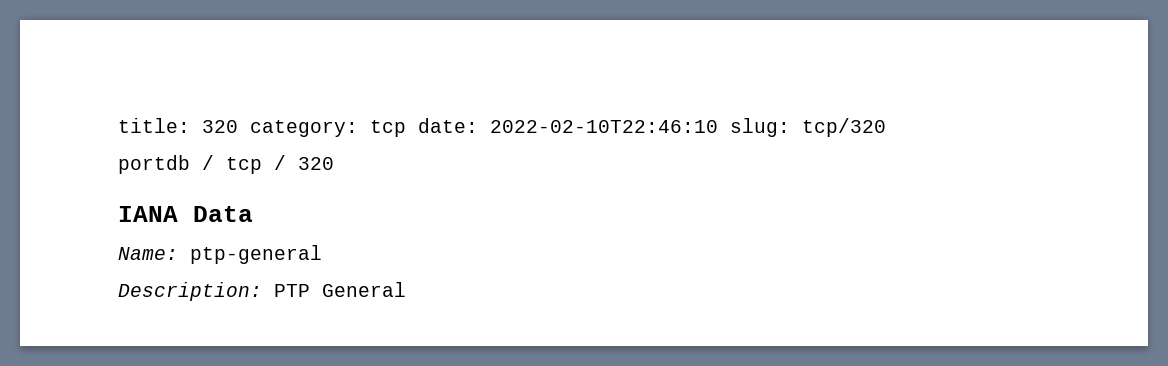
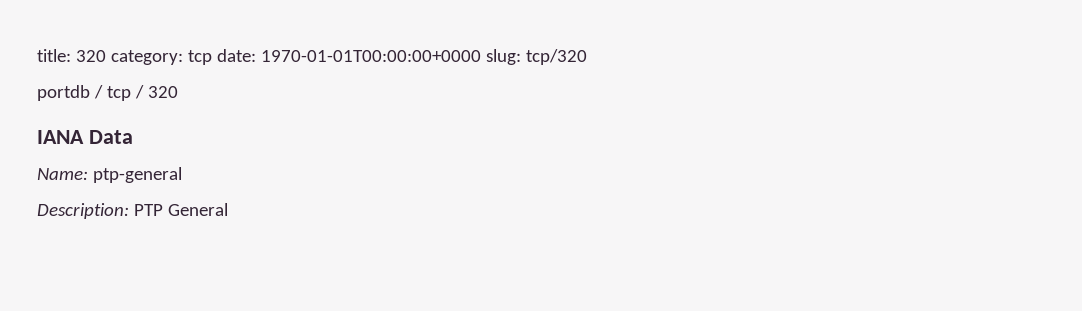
[490,120,718,133] 2022-02-10T22:46:10 -> [260,50,481,62] 1970-01-01T00:00:00+0000

